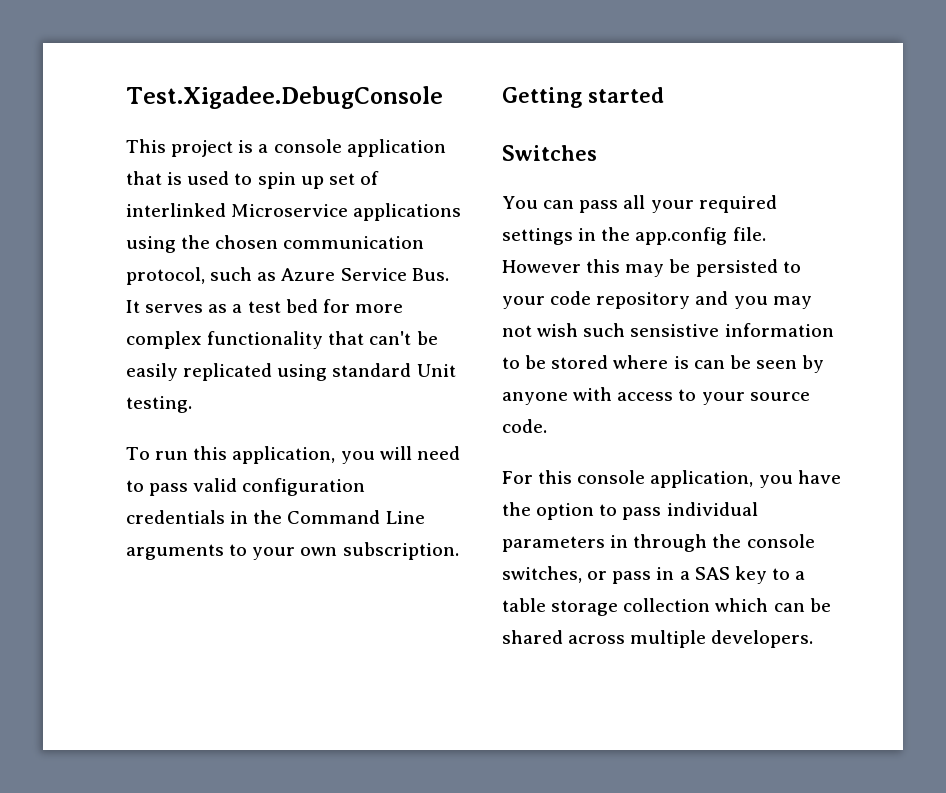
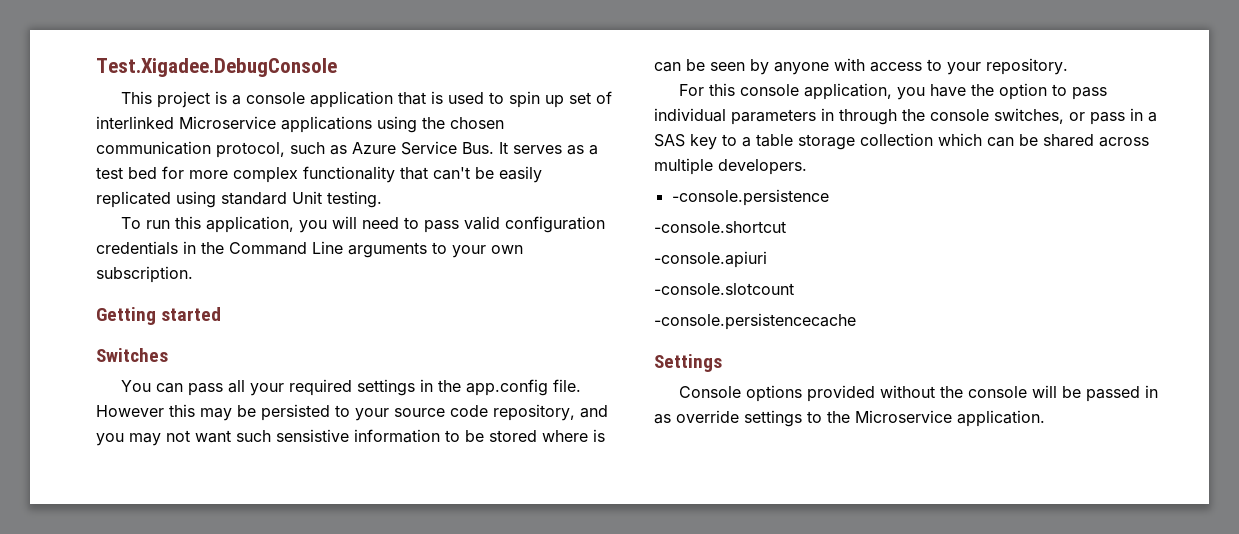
[550,291,691,309] code repository -> [394,404,575,421] source code repository,
[537,323,579,337] wish -> [195,430,231,443] want
[749,392,810,401] [502,419,547,433] source code. -> [986,58,1068,75] repository.
(814, 639) none -> [671,189,829,206] [654,221,786,233] [654,251,767,268] [654,283,794,295] [654,313,856,330] [654,354,722,372] [678,385,1158,402] [654,410,1045,427] // -console.persistence // -console.shortcut // -console.apiuri // -console.slotcount // -console.persistencecache // Settings // Console options provided without the console will be passed in as override settings to the Microservice application.

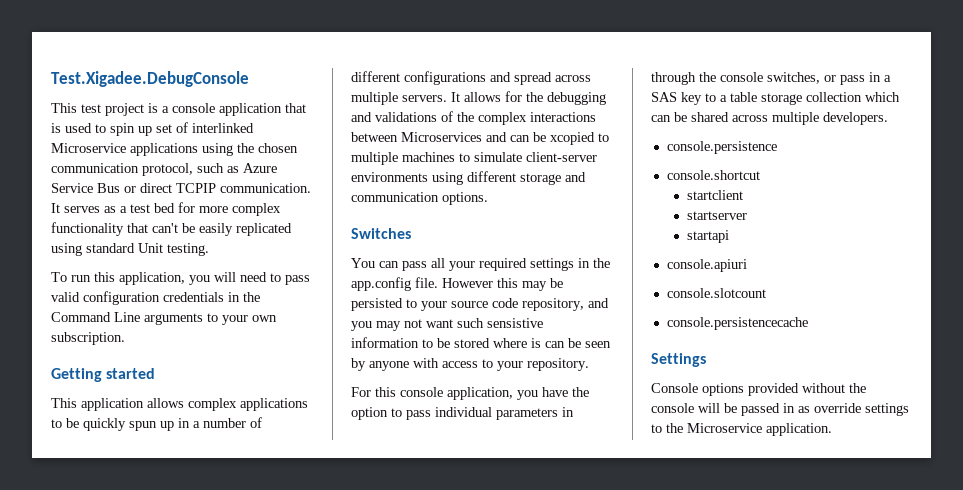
(152, 97) none -> [81,104,101,113] test
[462,142,494,154] Bus. -> [97,183,311,193] Bus or direct TCPIP communication.
(222, 314) none -> [51,398,308,411] [51,417,262,431] [351,71,591,85] [351,91,606,105] [351,111,596,125] [351,132,609,145] [351,152,597,165] [351,171,586,185] [351,192,488,205] // This application allows complex applications to be quickly spun up in a number of different configurations and spread across multiple servers. It allows for the debugging and validations of the complex interactions between Microservices and can be xcopied to multiple machines to simulate client-server environments using different storage and communication options.
[671,189,829,206] [654,221,786,233] [654,251,767,268] [654,283,794,295] [654,313,856,330] -console.persistence // -console.shortcut // -console.apiuri // -console.slotcount // -console.persistencecache -> [666,141,777,154] [666,170,760,180] [686,190,743,200] [686,211,747,220] [686,230,729,243] [666,259,747,272] [666,288,766,298] [666,317,808,330] console.persistence // console.shortcut // startclient // startserver // startapi // console.apiuri // console.slotcount // console.persistencecache

